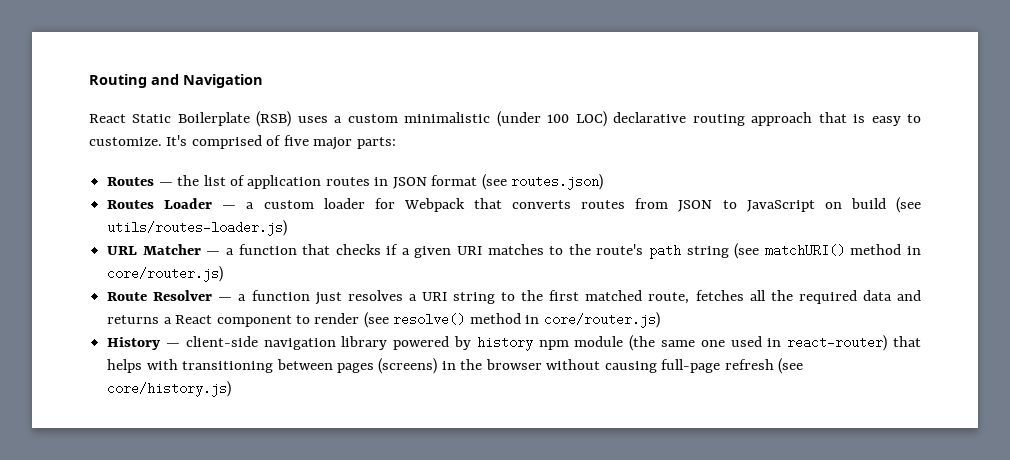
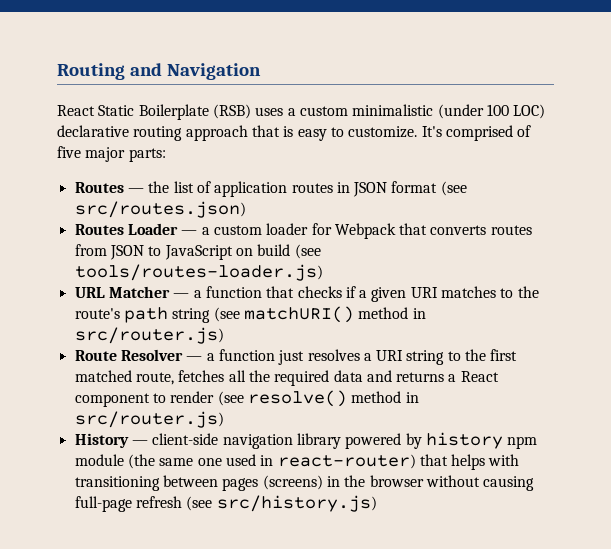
[511,174,604,190] routes.json) -> [74,201,246,218] src/routes.json)
[107,220,288,236] utils/routes-loader.js) -> [74,264,323,281] tools/routes-loader.js)
[107,266,224,282] core/router.js) -> [74,327,224,344] src/router.js)
[543,312,660,328] core/router.js) -> [74,411,224,428] src/router.js)
[107,381,232,397] core/history.js) -> [216,495,377,512] src/history.js)

